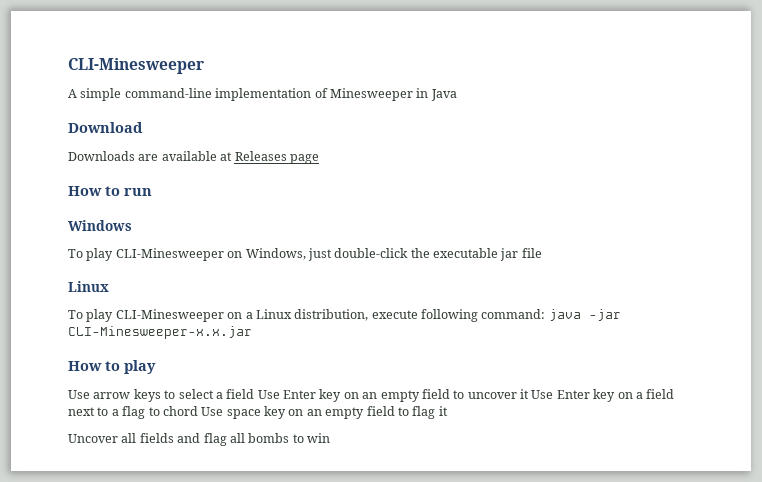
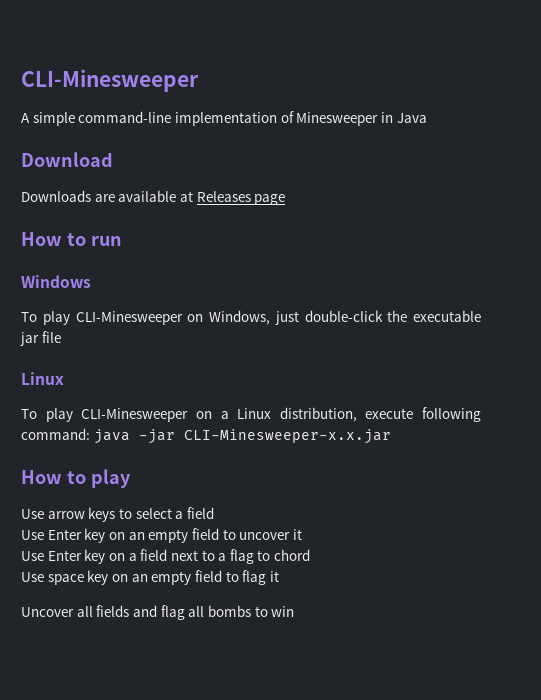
(255, 394) none -> (214, 513) //
(529, 394) none -> (302, 534) //
(198, 411) none -> (311, 555) //

